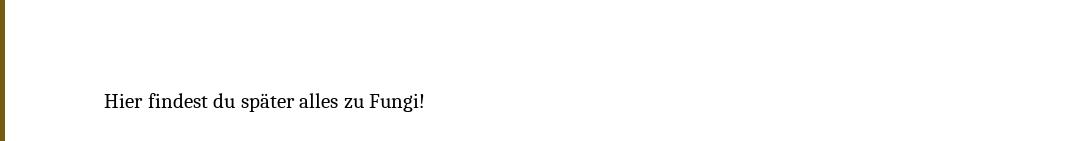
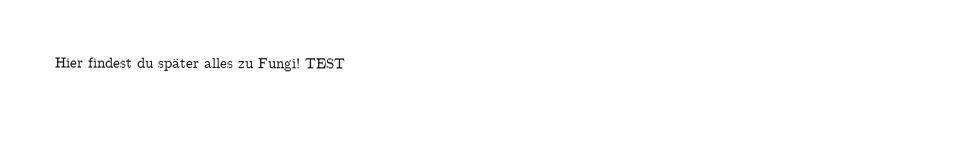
(426, 102) none -> [305,58,346,69] TEST

